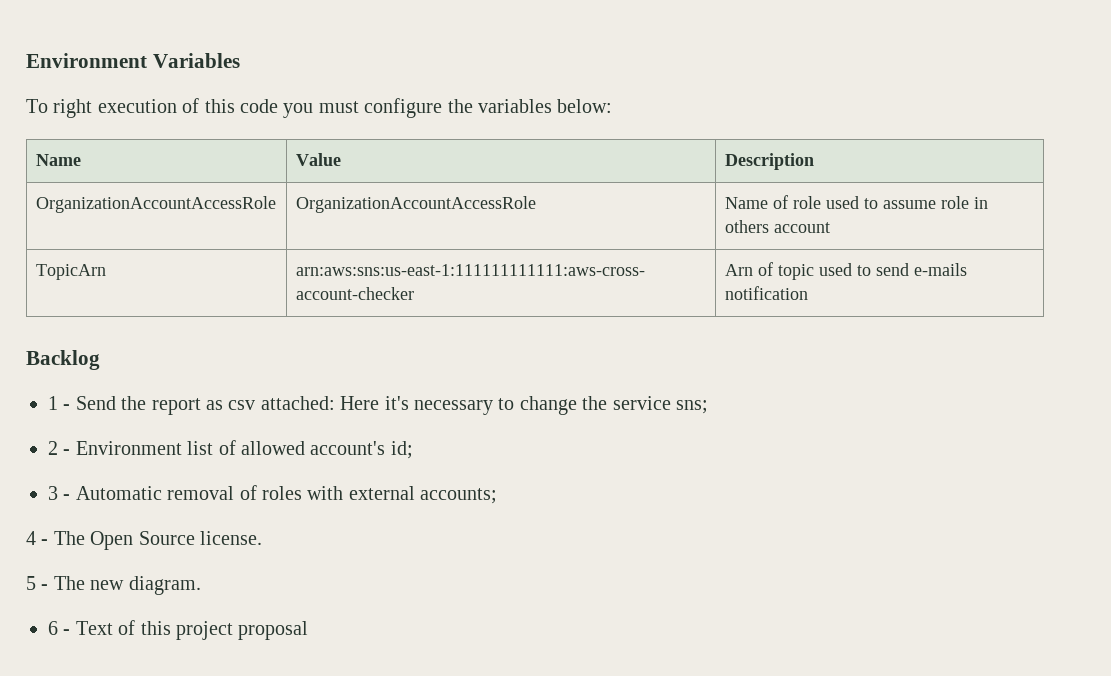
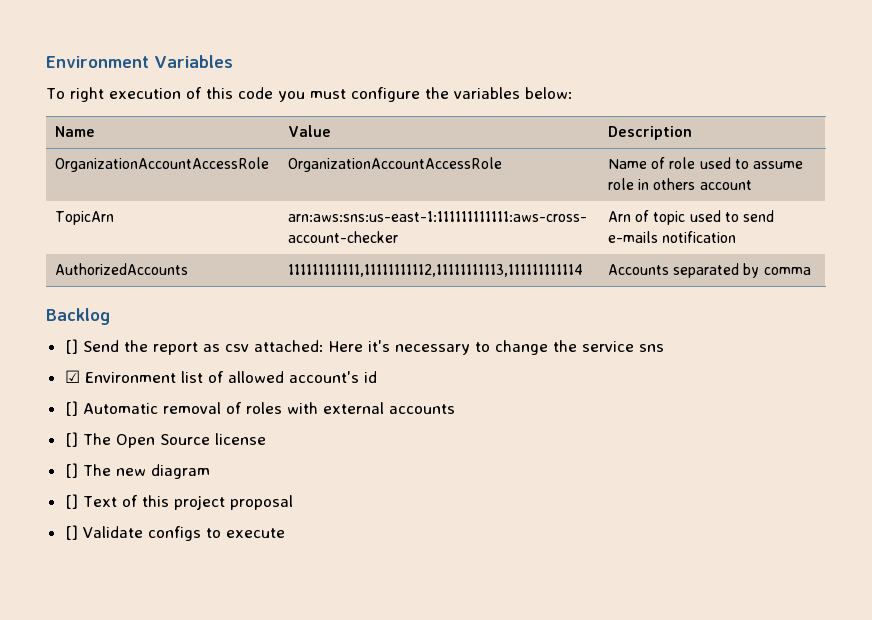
(808, 293) none -> [55,263,189,275] [288,264,584,277] [608,263,811,278] // AuthorizedAccounts | 111111111111,11111111112,11111111113,111111111114 | Accounts separated by comma
[48,396,71,410] 1 - -> [64,339,78,354] []
[675,400,708,414] [48,441,71,455] sns; // 2 - -> [638,344,664,352] [64,370,80,383] sns // ☑
[390,441,413,459] [48,486,71,500] id; // 3 - -> [363,371,377,383] [64,401,78,416] id // []
[420,488,498,504] [26,531,262,550] [26,576,201,595] [48,621,71,635] accounts; // 4 - The Open Source license. // 5 - The new diagram. // 6 - -> [388,404,455,414] [64,432,266,448] [64,463,210,479] [64,494,78,509] accounts // [] The Open Source license // [] The new diagram // []
(309, 630) none -> [64,525,285,541] // [] Validate configs to execute

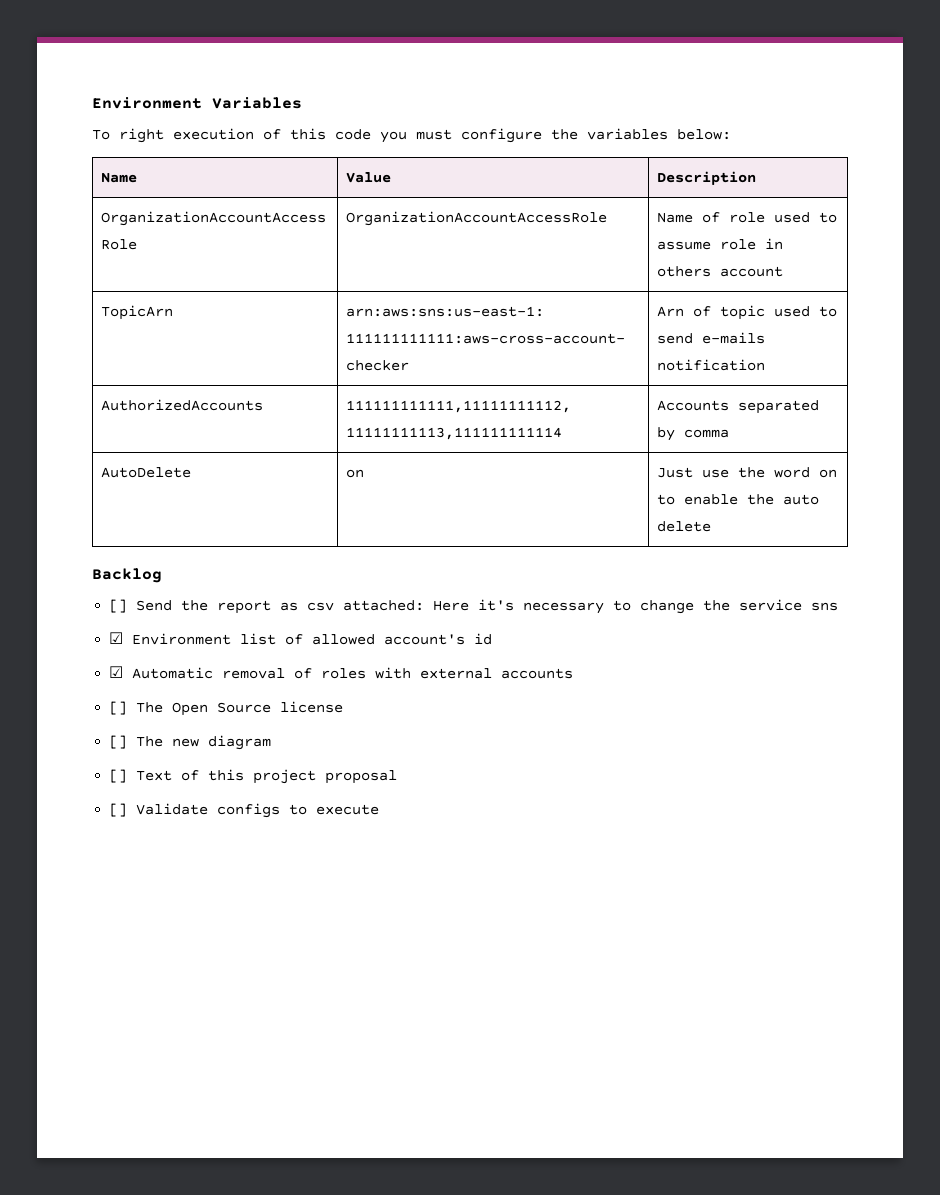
(811, 271) none -> [100,467,191,478] [345,469,364,478] [656,467,837,478] [656,494,819,505] [656,521,711,532] // AutoDelete | on | Just use the word on to enable the auto delete
[64,401,78,416] [] -> [109,666,124,678] ☑

